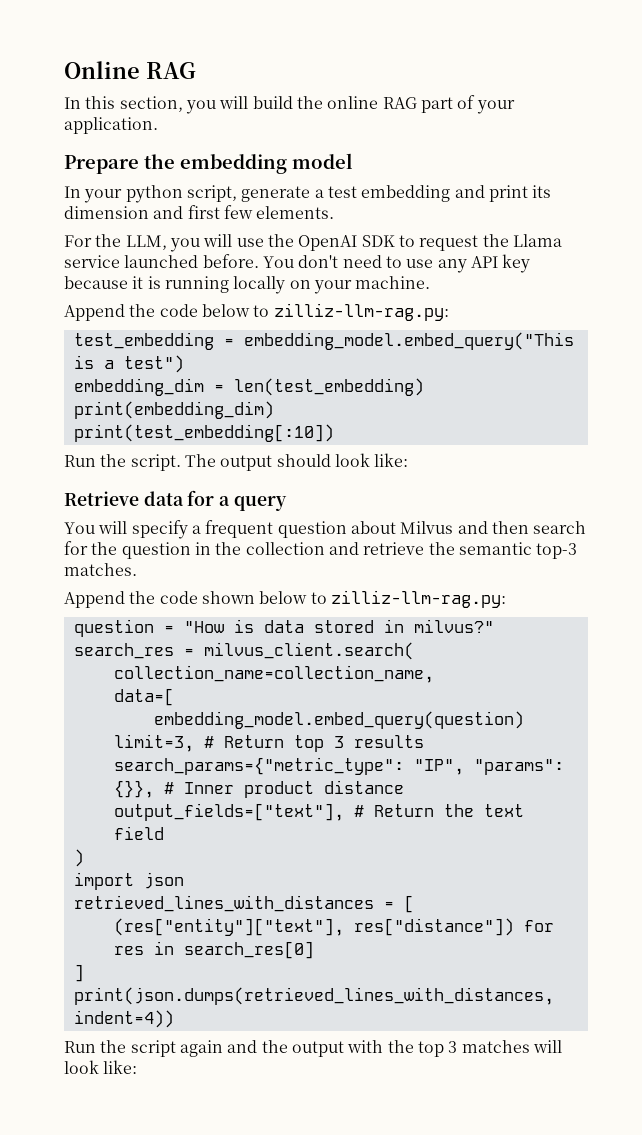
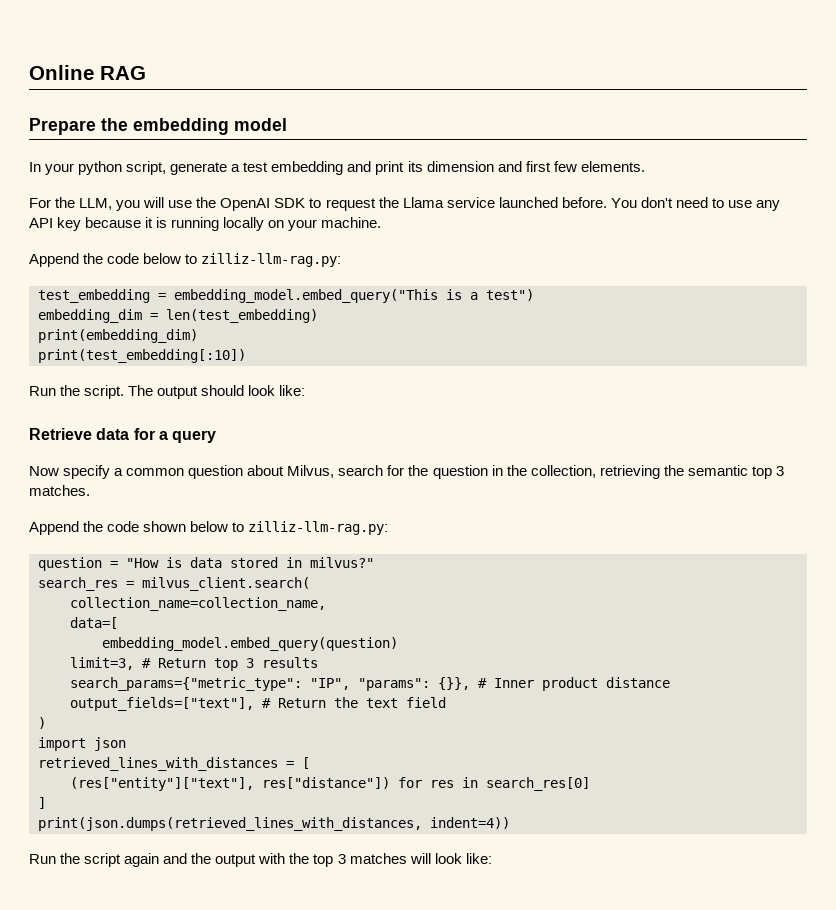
[64,95,515,114] [64,117,158,134] // In this section, you will build the online RAG part of your application. -> (146, 73) none
[64,521,128,534] You will -> [29,466,59,476] Now
[205,520,274,538] frequent -> [126,468,185,476] common
[400,521,529,534] Milvus and then -> [287,465,335,478] Milvus,
[245,542,578,559] collection and retrieve the semantic top-3 -> [530,465,784,479] collection, retrieving the semantic top 3

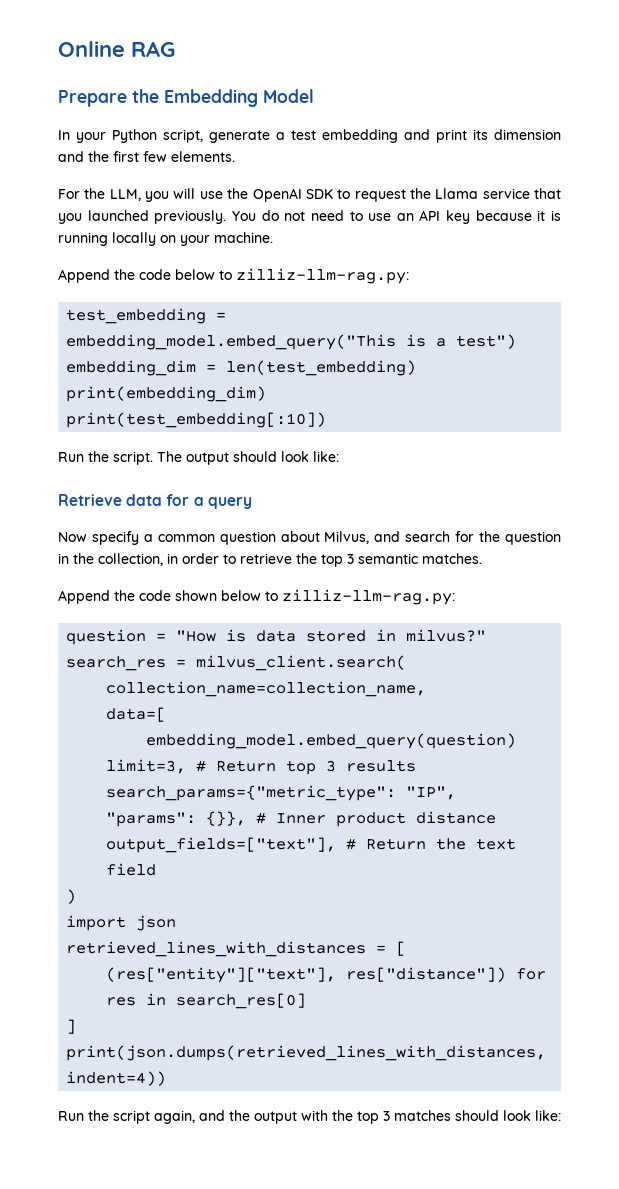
[133,118,287,135] embedding model -> [164,89,314,107] Embedding Model
[78,161,123,175] python -> [112,129,157,143] Python
(522, 166) none -> [88,151,109,162] the
[498,197,673,208] launched before. You don't -> [533,188,561,199] [58,210,306,224] that you launched previously. You do not
[756,200,781,211] any -> [396,213,414,221] an
(335, 471) none -> [374,531,401,542] and
[599,465,784,479] retrieving the semantic top 3 -> [167,553,418,567] in order to retrieve the top 3 semantic
[124,853,160,867] again -> [154,1110,195,1124] again,
[409,853,431,864] will -> [455,1110,499,1121] should

